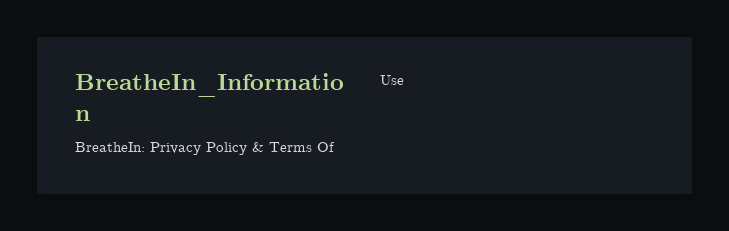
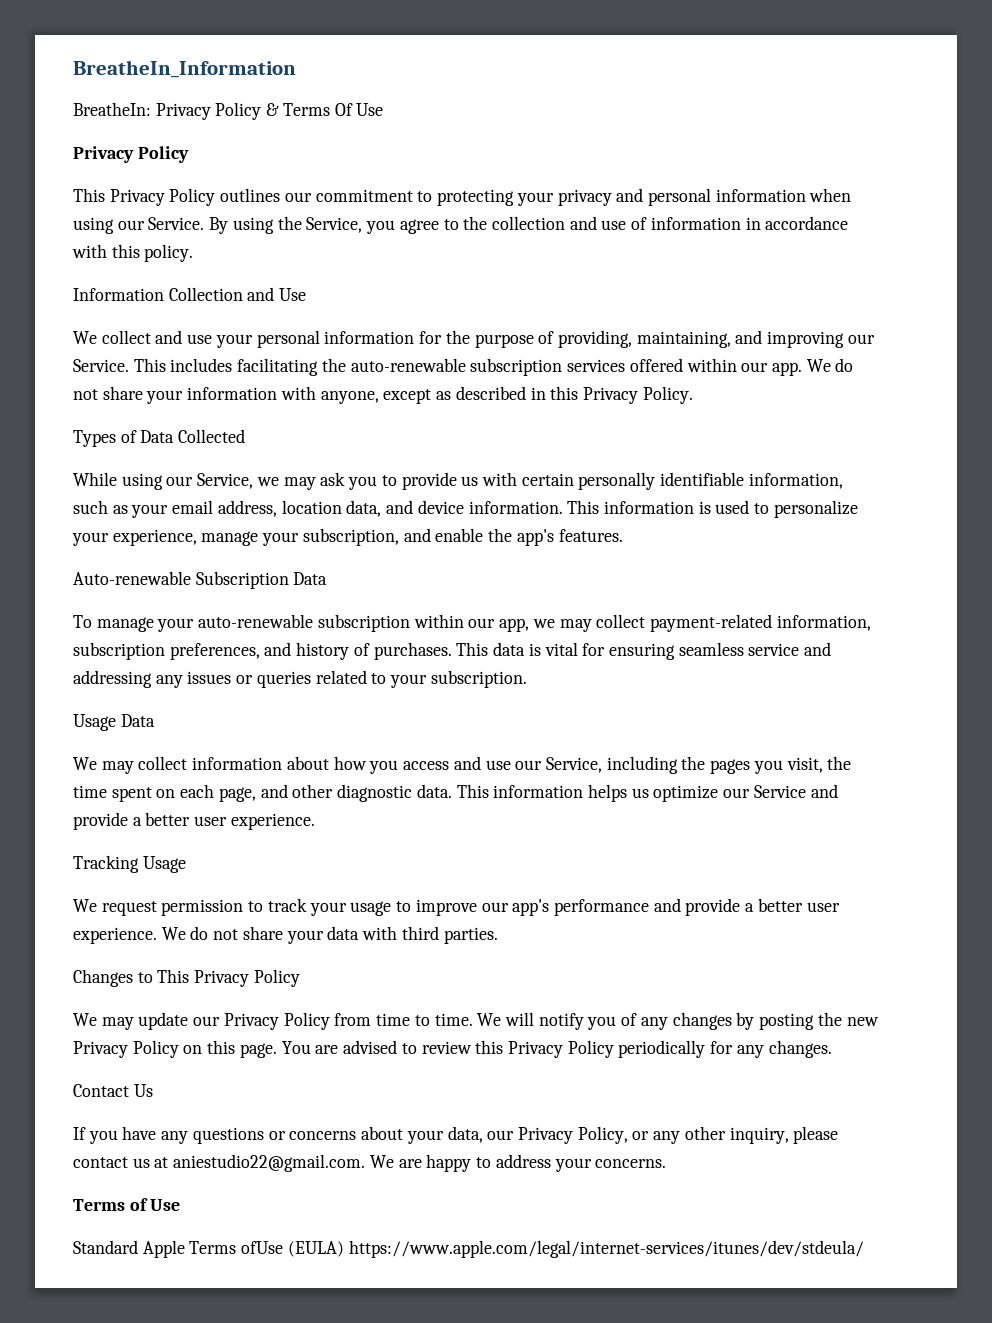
(404, 80) none -> [73,146,189,163] [73,188,852,206] [73,216,849,234] [72,244,194,262] [73,287,307,301] [73,330,875,348] [73,358,854,376] [73,386,693,404] [73,429,246,447] [73,472,843,490] [73,500,858,518] [72,528,623,546] [73,571,328,589] [73,614,871,632] [73,642,832,660] [73,670,527,688] [73,714,155,731] [73,756,852,774] [73,784,838,802] [73,812,315,830] [73,855,186,873] [73,898,840,916] [73,926,498,944] [73,969,300,987] [73,1012,879,1030] [73,1040,832,1058] [73,1084,153,1097] [73,1126,839,1144] [73,1154,667,1172] [73,1198,181,1211] [73,1240,864,1258] // Privacy Policy // This Privacy Policy outlines our commitment to protecting your privacy and personal information when using our Service. By using the Service, you agree to the collection and use of information in accordance with this policy. // Information Collection and Use // We collect and use your personal information for the purpose of providing, maintaining, and improving our Service. This includes facilitating the auto-renewable subscription services offered within our app. We do not share your information with anyone, except as described in this Privacy Policy. // Types of Data Collected // While using our Service, we may ask you to provide us with certain personally identifiable information, such as your email address, location data, and device information. This information is used to personalize your experience, manage your subscription, and enable the app's features. // Auto-renewable Subscription Data // To manage your auto-renewable subscription within our app, we may collect payment-related information, subscription preferences, and history of purchases. This data is vital for ensuring seamless service and addressing any issues or queries related to your subscription. // Usage Data // We may collect information about how you access and use our Service, including the pages you visit, the time spent on each page, and other diagnostic data. This information helps us optimize our Service and provide a better user experience. // Tracking Usage // We request permission to track your usage to improve our app's performance and provide a better user experience. We do not share your data with third parties. // Changes to This Privacy Policy // We may update our Privacy Policy from time to time. We will notify you of any changes by posting the new Privacy Policy on this page. You are advised to review this Privacy Policy periodically for any changes. // Contact Us // If you have any questions or concerns about your data, our Privacy Policy, or any other inquiry, please contact us at aniestudio22@gmail.com. We are happy to address your concerns. // Terms of Use // Standard Apple Terms ofUse (EULA) https://www.apple.com/legal/internet-services/itunes/dev/stdeula/

